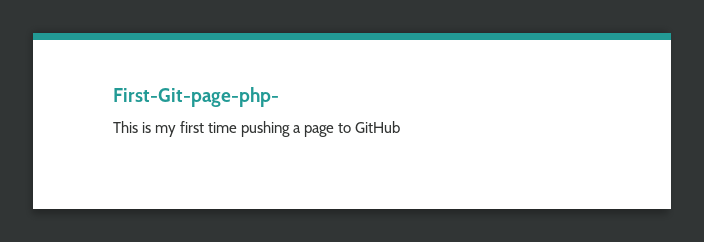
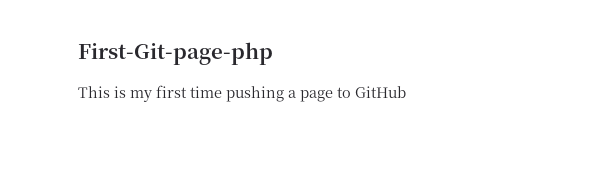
[113,87,279,107] First-Git-page-php- -> [78,42,273,65] First-Git-page-php

